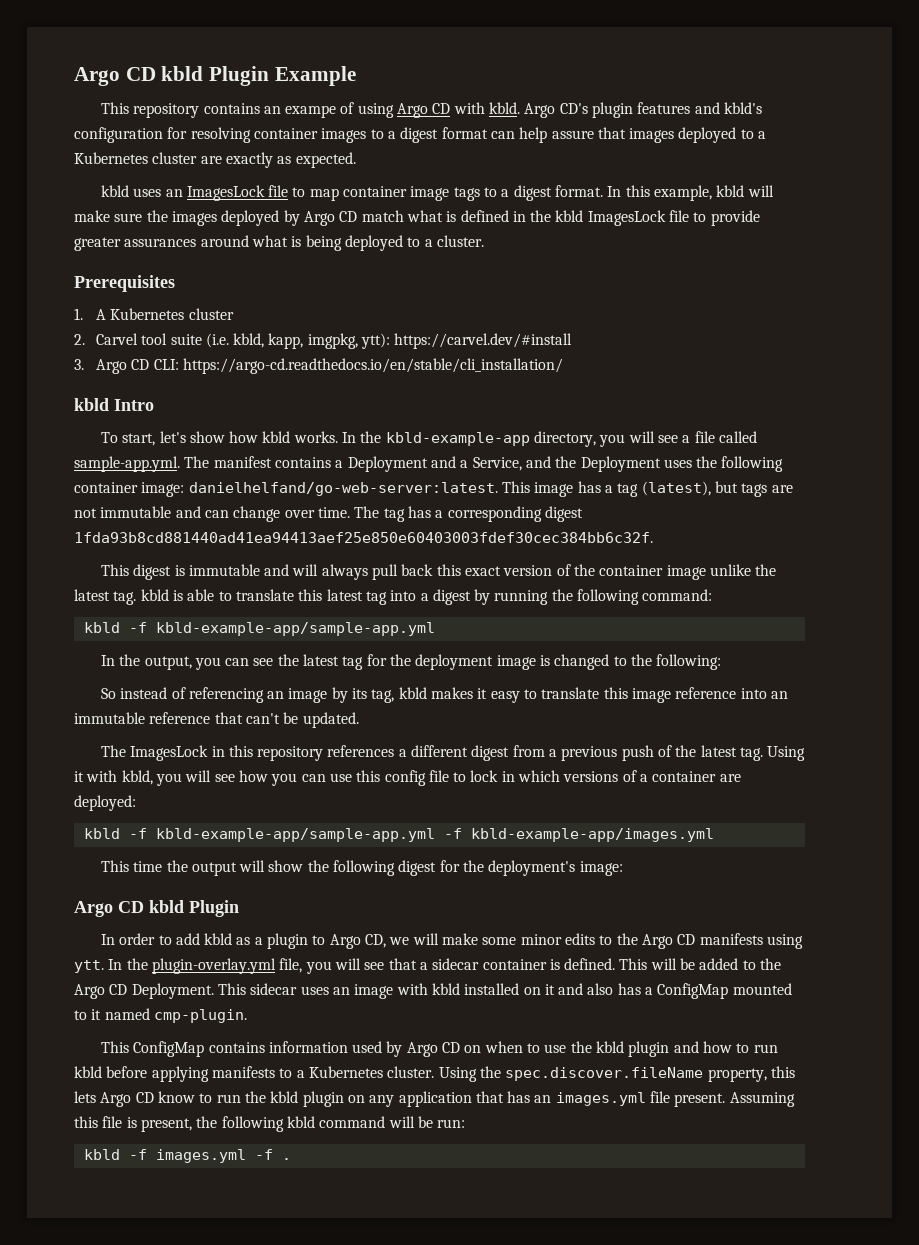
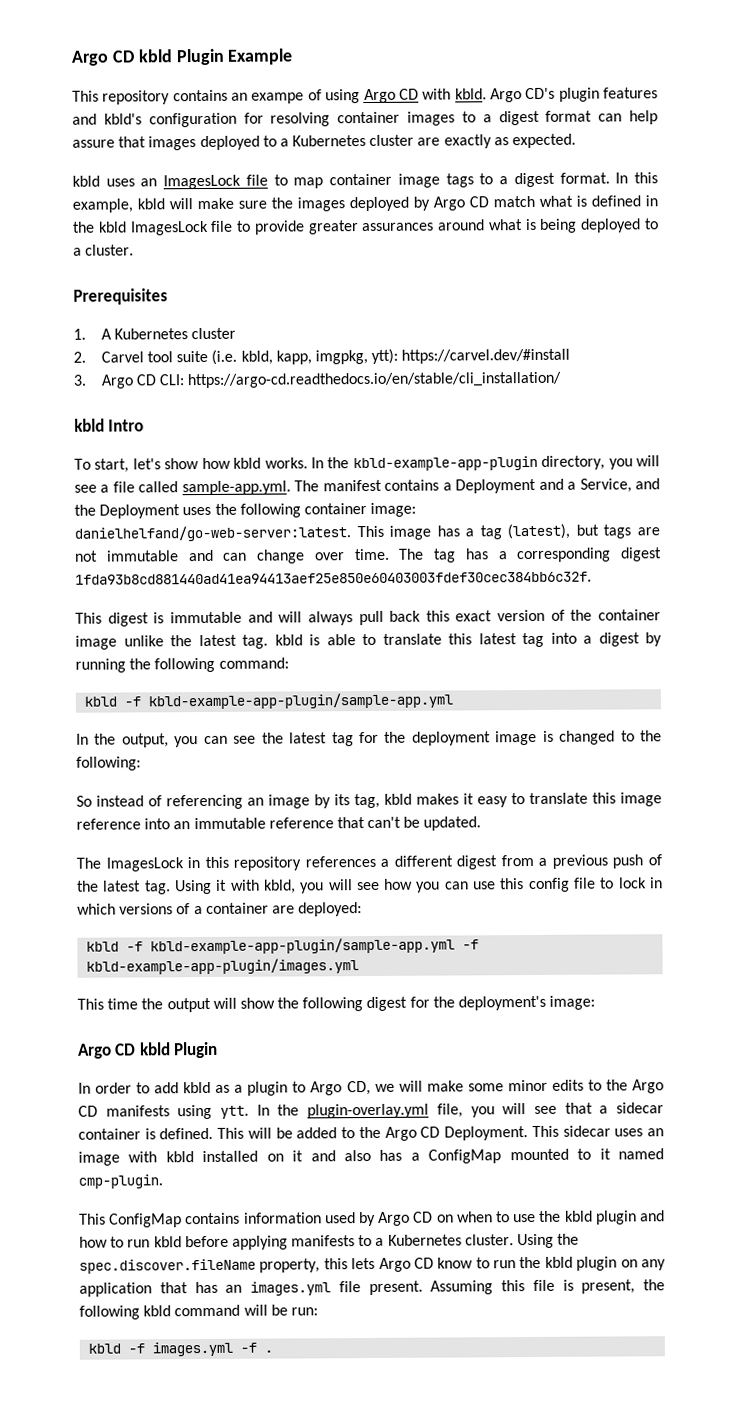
[385,432,530,446] kbld-example-app -> [352,455,538,472] kbld-example-app-plugin
[155,622,435,636] kbld-example-app/sample-app.yml -> [148,692,454,710] kbld-example-app-plugin/sample-app.yml
[155,828,714,842] kbld-example-app/sample-app.yml -f kbld-example-app/images.yml -> [150,937,480,955] [86,958,360,975] kbld-example-app-plugin/sample-app.yml -f kbld-example-app-plugin/images.yml

